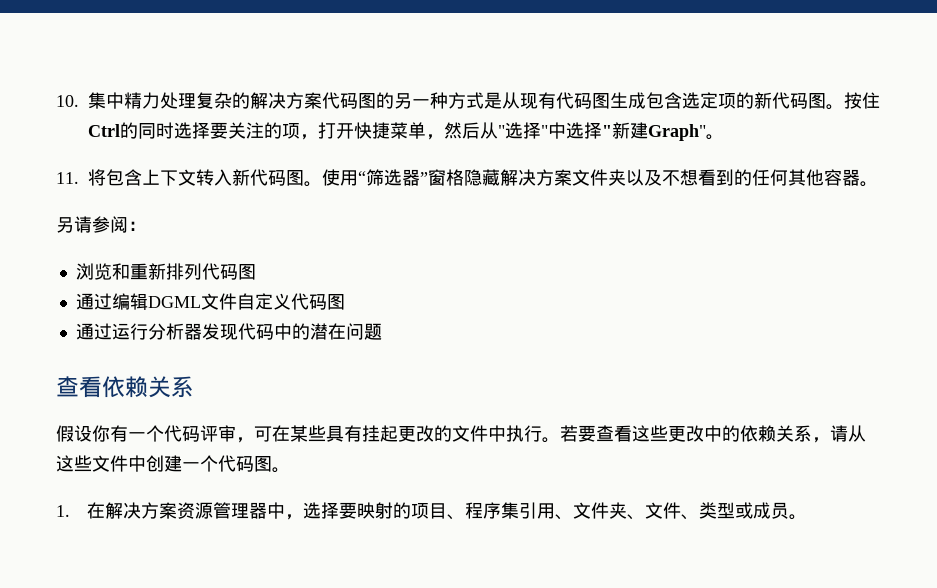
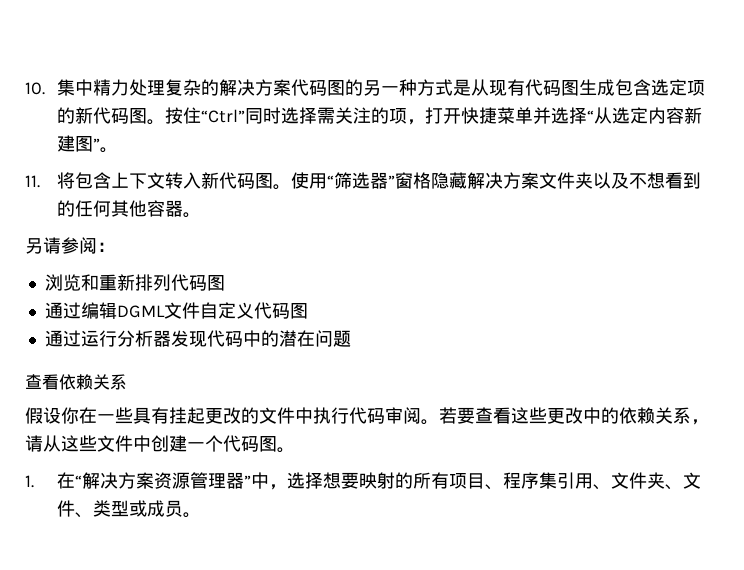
[88,122,138,139] Ctrl的 -> [201,109,246,123] “Ctrl”
[210,122,228,139] 要 -> [317,107,336,124] 需
[426,122,706,141] ，然后从"选择"中选择"新建Graph" -> [533,107,703,124] [57,135,101,152] 并选择“从选定内容新建图”
[110,425,308,443] 有一个代码评审，可在某 -> [79,407,115,424] 在一
(542, 433) none -> [349,407,421,424] 代码审阅
(105, 510) none -> [75,475,83,487] “
(267, 510) none -> [244,475,252,487] ”
(339, 510) none -> [323,472,342,489] 想
(411, 510) none -> [413,472,450,489] 所有

